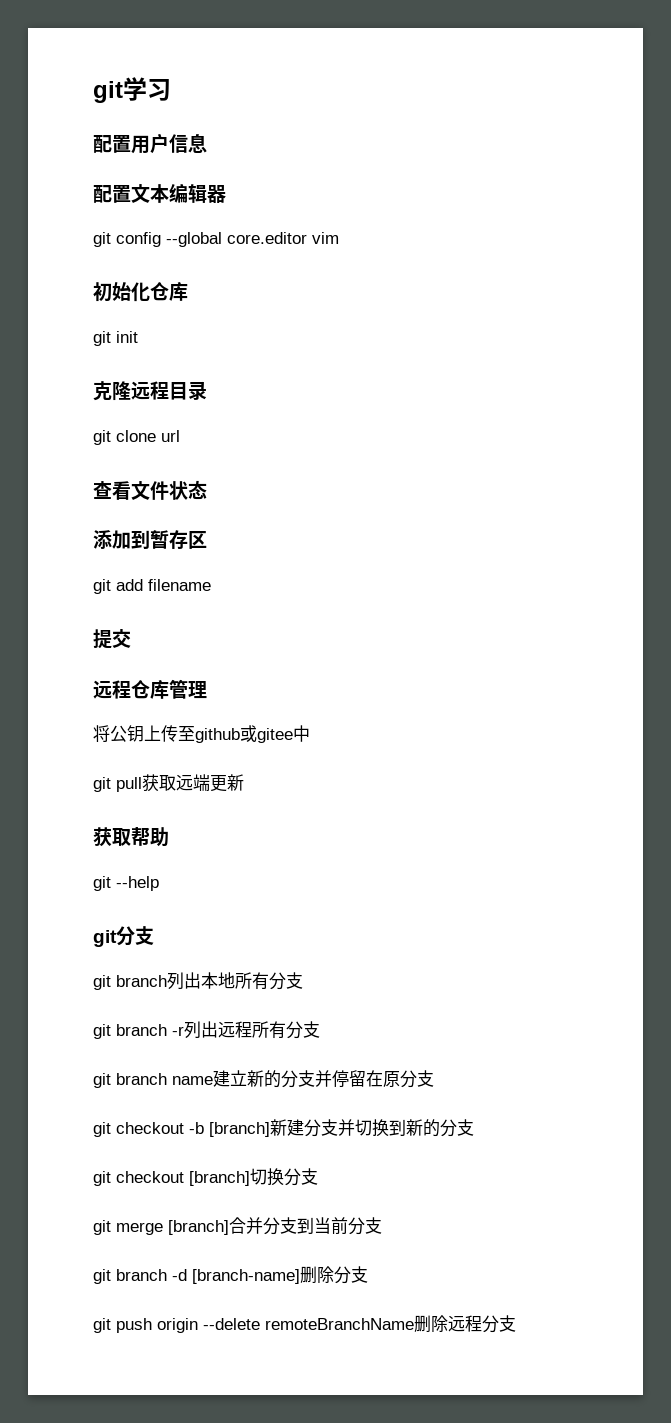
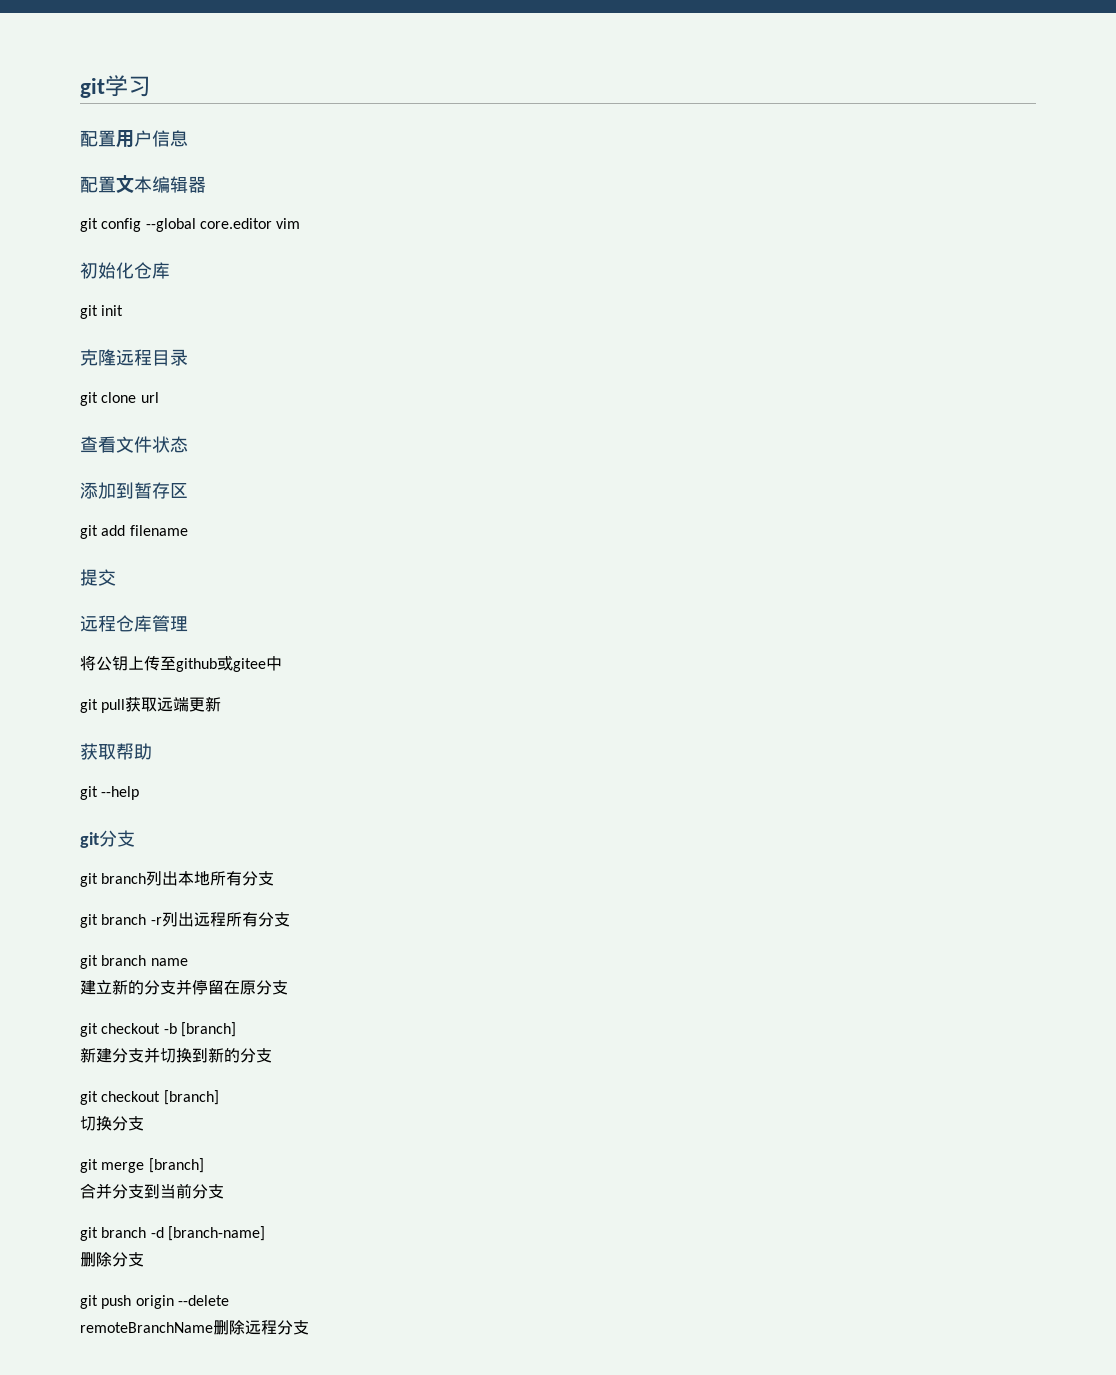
(213, 1080) none -> (188, 962) //
(270, 1129) none -> (236, 1029) //
(250, 1178) none -> (219, 1097) //
(229, 1227) none -> (204, 1165) //
(300, 1276) none -> (265, 1233) //
(260, 1324) none -> (229, 1300) //

